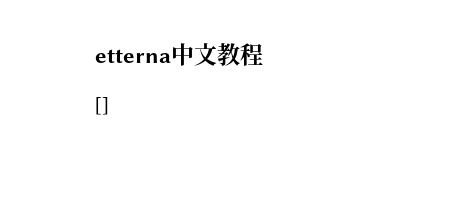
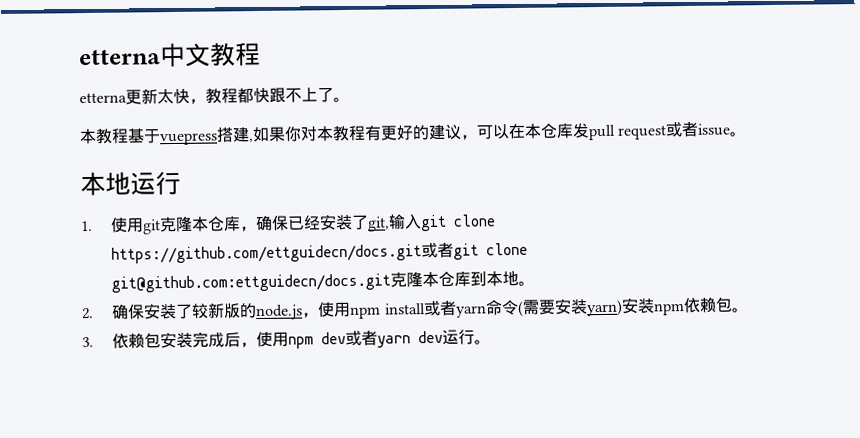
[95,97,109,115] [] -> [79,87,350,105] [79,121,748,146] [80,170,181,197] [81,214,497,235] [111,242,529,264] [111,270,536,293] [82,296,749,321] [82,329,492,349] etterna更新太快，教程都快跟不上了。 // 本教程基于vuepress搭建,如果你对本教程有更好的建议，可以在本仓库发pull request或者issue。 // 本地运行 // 1.使用git克隆本仓库，确保已经安装了git,输入git clone https://github.com/ettguidecn/docs.git或者git clone git@github.com:ettguidecn/docs.git克隆本仓库到本地。 // 2.确保安装了较新版的node.js，使用npm install或者yarn命令(需要安装yarn)安装npm依赖包。 // 3.依赖包安装完成后，使用npm dev或者yarn dev运行。

